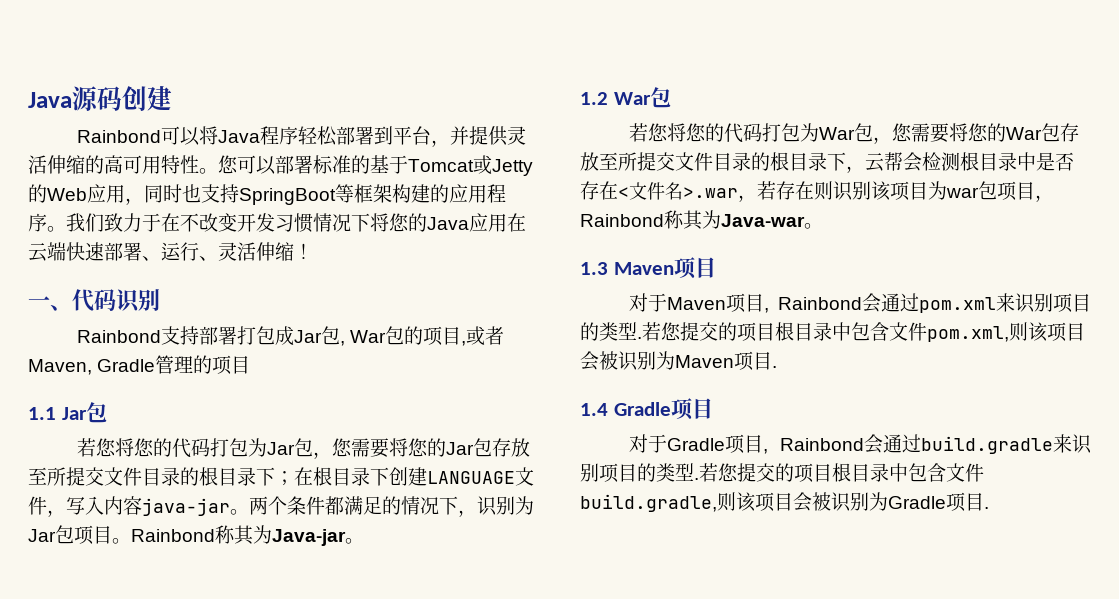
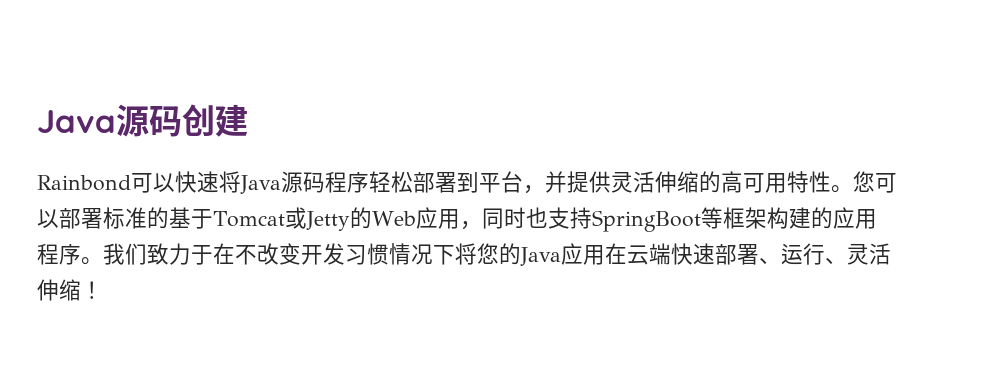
[198,126,260,145] 将Java -> [175,171,325,194] 快速将Java源码
[28,289,160,313] [76,326,504,346] [28,355,251,375] [28,402,107,423] [76,438,530,459] [28,467,534,486] [28,496,534,517] [28,525,364,546] [580,87,671,108] [628,123,1079,144] [580,152,1074,173] [580,181,1054,202] [580,210,823,230] [580,257,716,279] [628,293,1091,313] [580,322,1085,342] [580,351,777,371] [580,398,713,420] [628,434,1092,454] [580,463,984,483] [580,492,989,512] // 一、代码识别 // Rainbond支持部署打包成Jar包, War包的项目,或者Maven, Gradle管理的项目 // 1.1 Jar包 // 若您将您的代码打包为Jar包，您需要将您的Jar包存放至所提交文件目录的根目录下；在根目录下创建LANGUAGE文件，写入内容java-jar。两个条件都满足的情况下，识别为Jar包项目。Rainbond称其为Java-jar。 // 1.2 War包 // 若您将您的代码打包为War包，您需要将您的War包存放至所提交文件目录的根目录下，云帮会检测根目录中是否存在<文件名>.war，若存在则识别该项目为war包项目，Rainbond称其为Java-war。 // 1.3 Maven项目 // 对于Maven项目, Rainbond会通过pom.xml来识别项目的类型.若您提交的项目根目录中包含文件pom.xml,则该项目会被识别为Maven项目. // 1.4 Gradle项目 // 对于Gradle项目, Rainbond会通过build.gradle来识别项目的类型.若您提交的项目根目录中包含文件build.gradle,则该项目会被识别为Gradle项目. -> (103, 290) none

